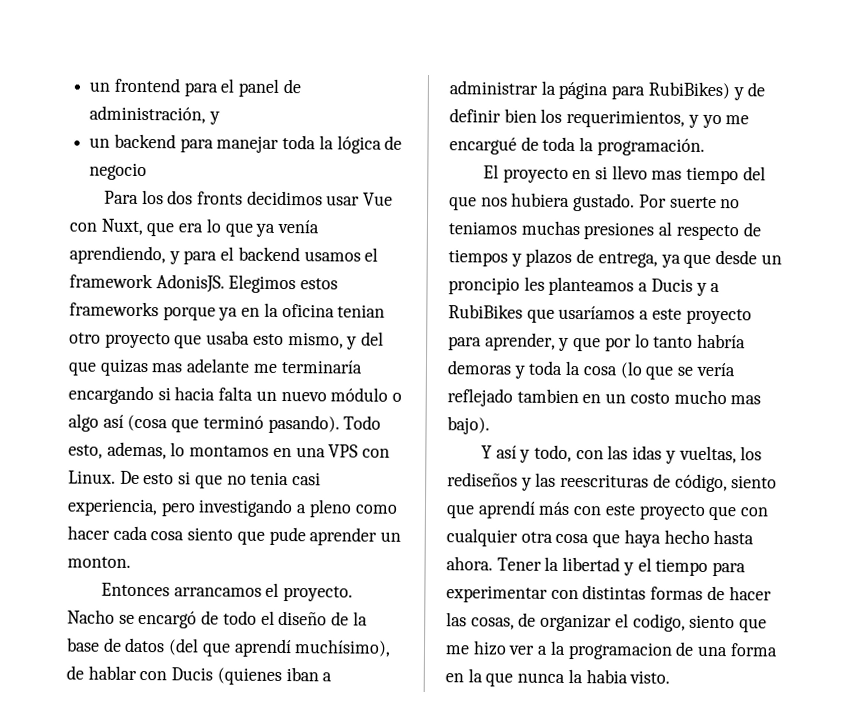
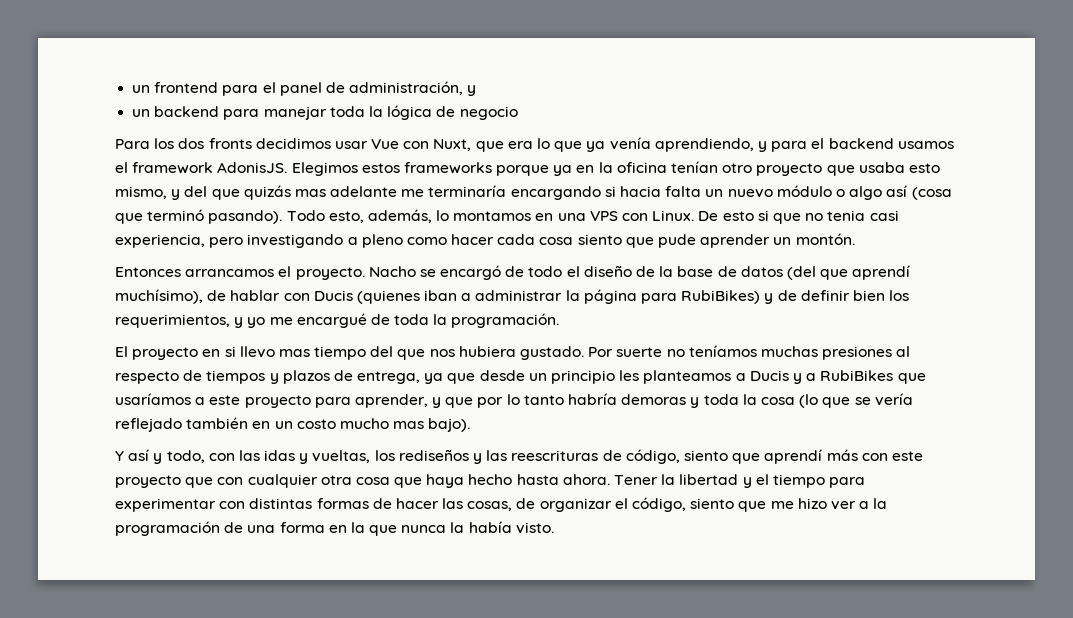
[337,304,386,318] tenian -> [671,161,719,173] tenían
[99,358,149,377] quizas -> [243,185,291,200] quizás
[106,441,167,460] ademas, -> [367,209,432,223] además,
[67,556,131,568] monton. -> [795,233,855,245] montón.
[448,221,517,235] teniamos -> [688,345,757,357] teníamos
[448,277,520,295] proncipio -> [551,370,616,384] principio
[516,388,579,404] tambien -> [186,417,249,429] también
[632,613,686,632] codigo, -> [632,497,687,512] código,
[567,642,673,660] programacion -> [115,521,220,536] programación
[585,669,628,684] habia -> [468,521,512,533] había

